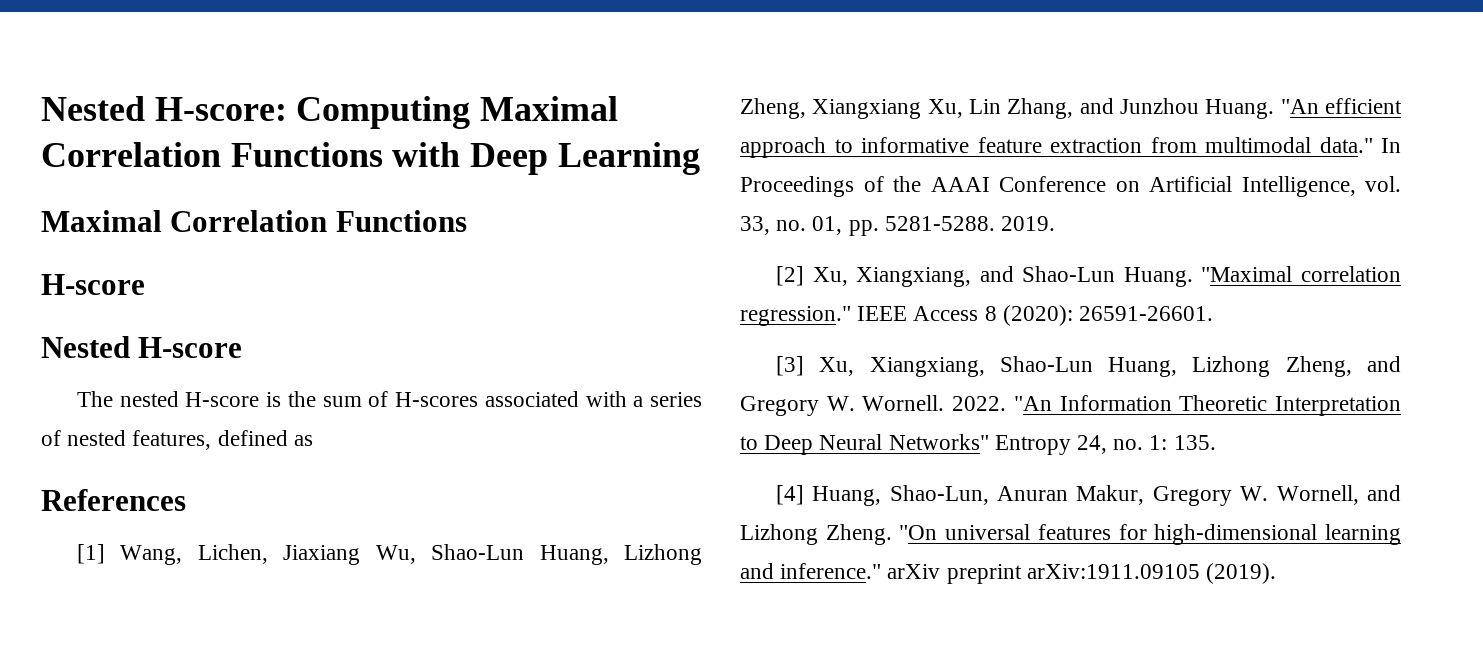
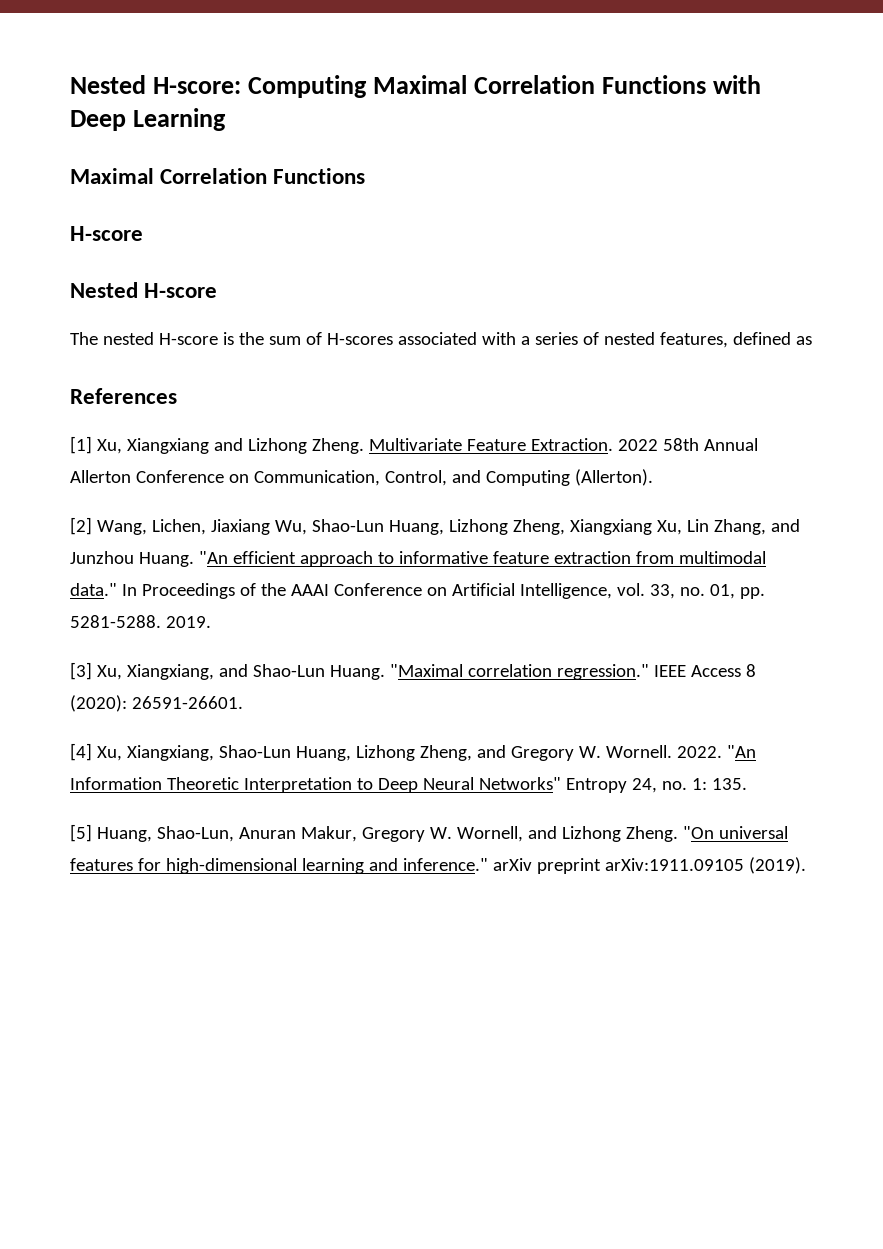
(105, 554) none -> [96,438,758,454] [70,469,653,486] [70,517,92,535] Xu, Xiangxiang and Lizhong Zheng. Multivariate Feature Extraction. 2022 58th Annual Allerton Conference on Communication, Control, and Computing (Allerton). // [2]
[775,266,804,286] [2] -> [70,662,92,680] [3]
[775,356,804,376] [3] -> [70,743,92,761] [4]
[775,485,804,505] [4] -> [70,824,92,842] [5]

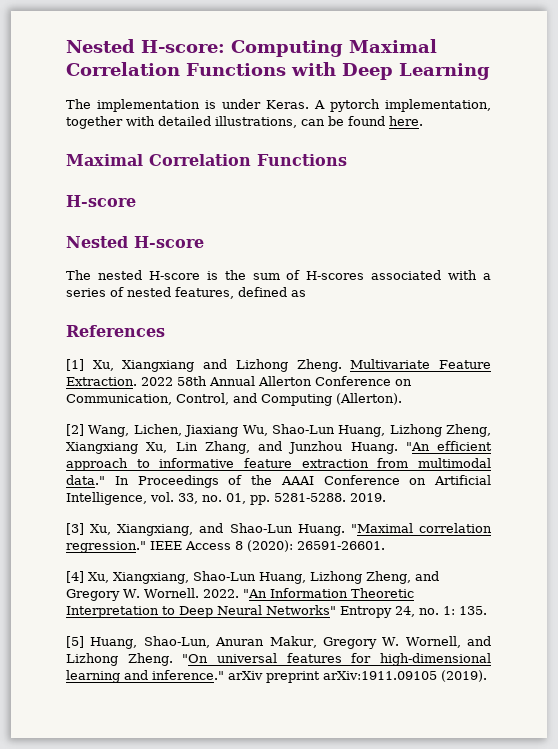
(227, 119) none -> [66,99,491,112] [66,116,423,129] // The implementation is under Keras. A pytorch implementation, together with detailed illustrations, can be found here.

